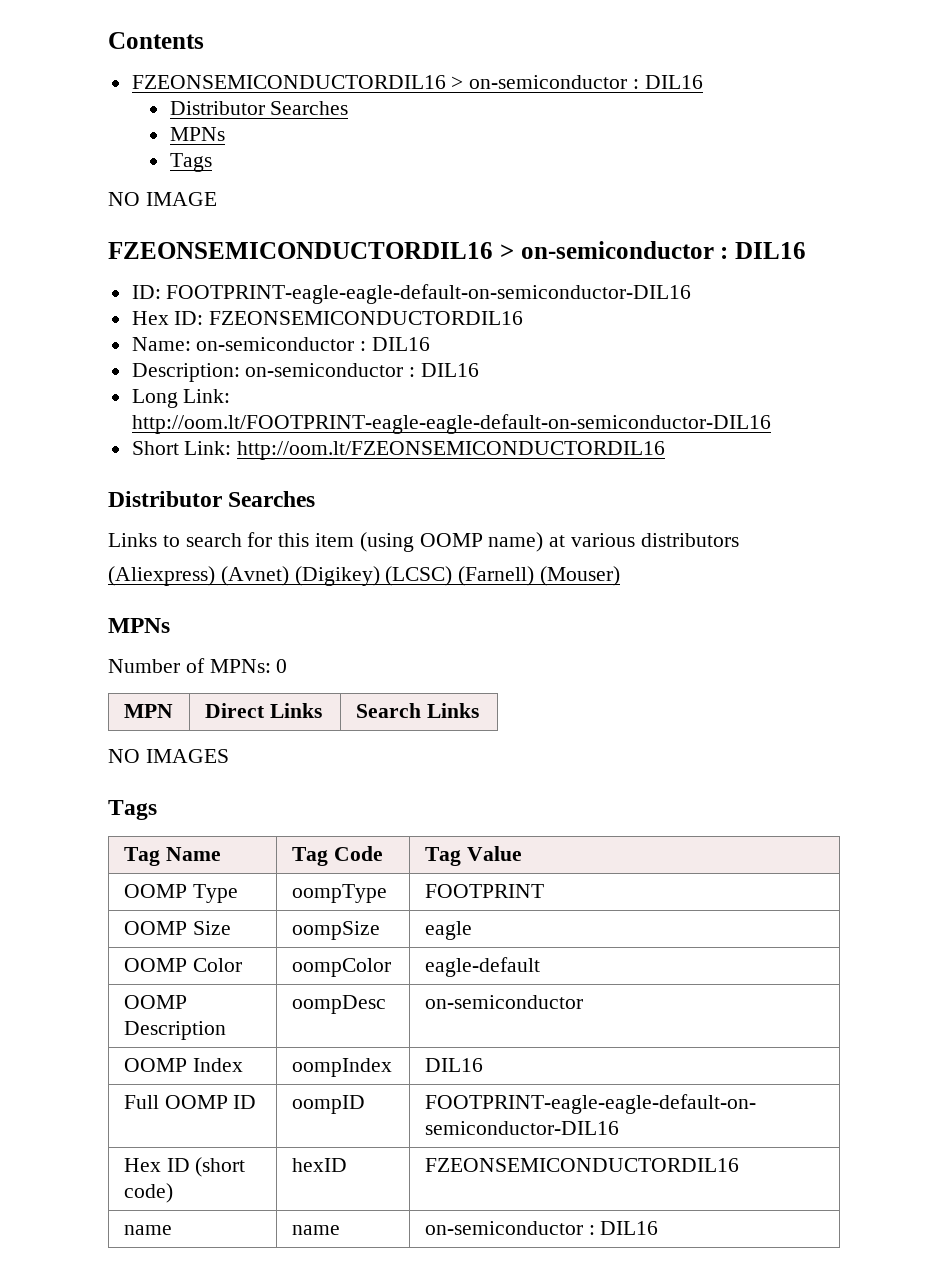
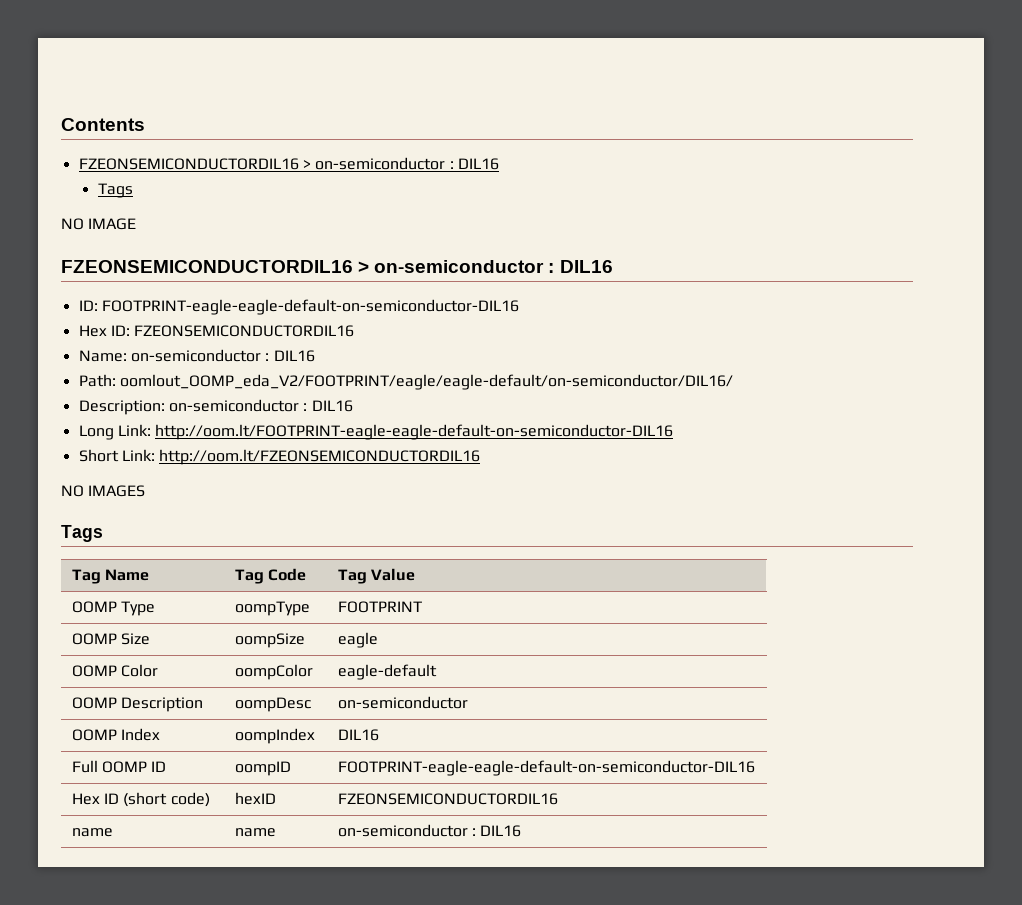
[169,101,349,115] [169,127,225,141] // Distributor Searches // MPNs -> (499, 164) none
(431, 344) none -> [78,374,733,390] // Path: oomlout_OOMP_eda_V2/FOOTPRINT/eagle/eagle-default/on-semiconductor/DIL16/
[108,491,316,507] [108,532,739,552] [108,566,621,586] [108,618,170,633] [108,658,288,673] [123,704,173,718] [204,703,322,718] [355,703,479,718] // Distributor Searches // Links to search for this item (using OOMP name) at various distributors // (Aliexpress) (Avnet) (Digikey) (LCSC) (Farnell) (Mouser) // MPNs // Number of MPNs: 0 // MPN | Direct Links | Search Links -> (481, 457) none

